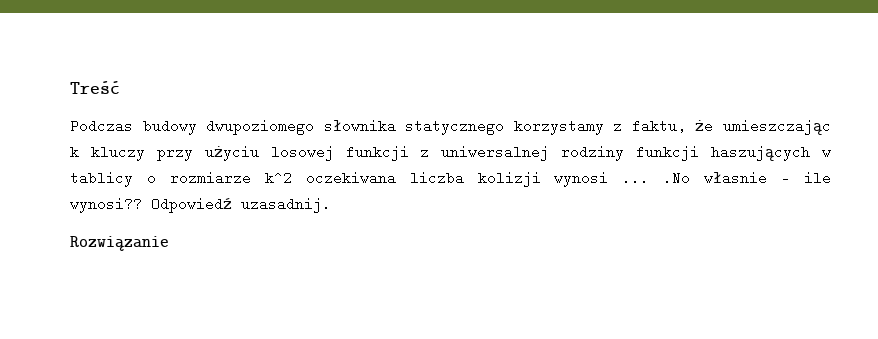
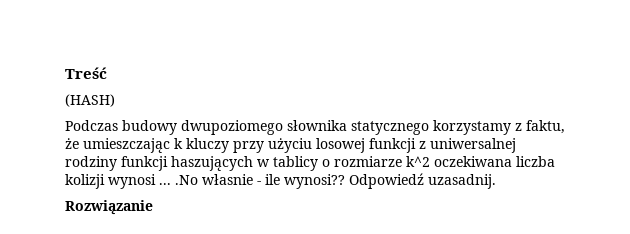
(120, 87) none -> [65,94,115,107] // (HASH)

